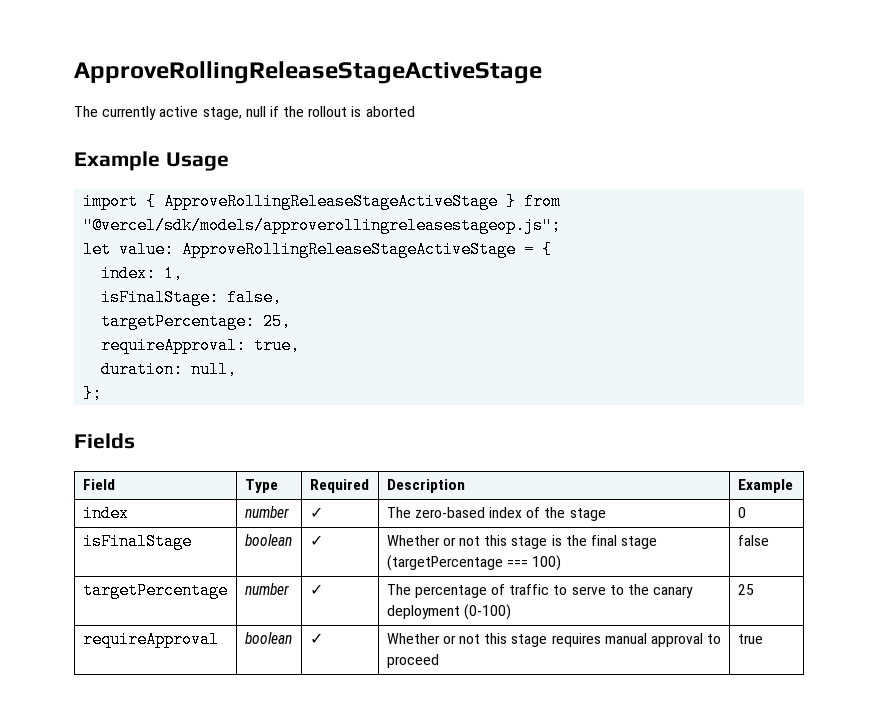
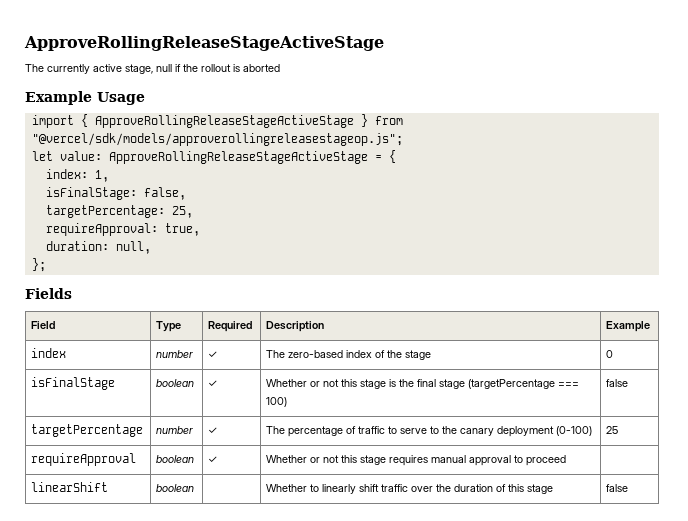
[737,634,763,644] true -> [31,482,109,492] [156,484,195,492] [266,484,554,494] [606,484,629,492] // linearShift | boolean | | Whether to linearly shift traffic over the duration of this stage | false

